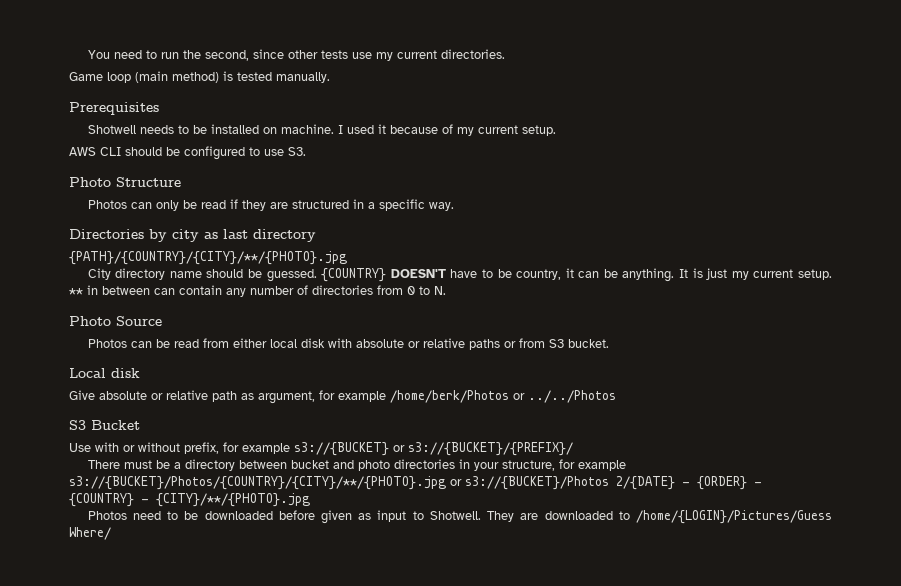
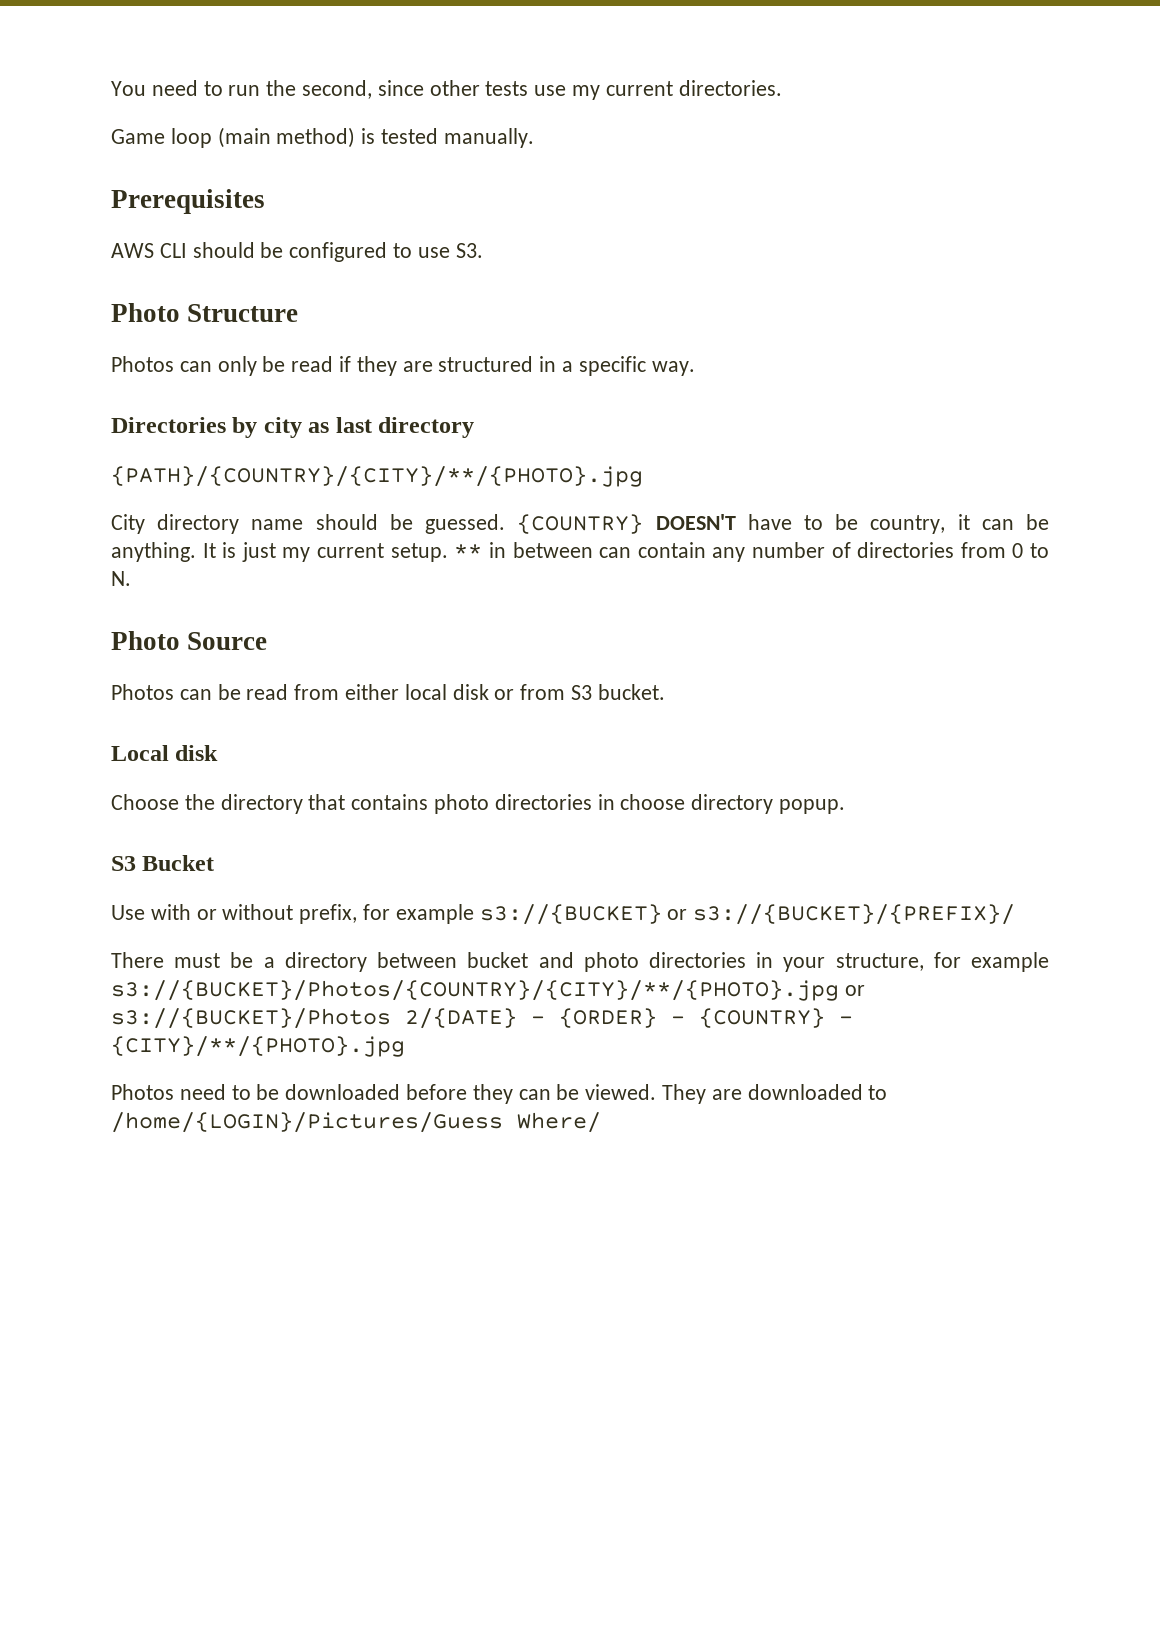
[87,124,556,136] // Shotwell needs to be installed on machine. I used it because of my current setup. -> (265, 201) none
[327,338,500,350] with absolute or relative paths -> (489, 692) none
[69,390,616,404] Give absolute or relative path as argument, for example /home/berk/Photos or ../../Photos -> [111,794,846,814] Choose the directory that contains photo directories in choose directory popup.
[320,510,481,524] given as input to Shotwell. -> [472,1084,657,1104] they can be viewed.

